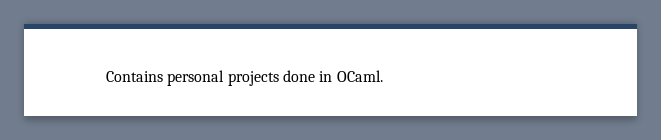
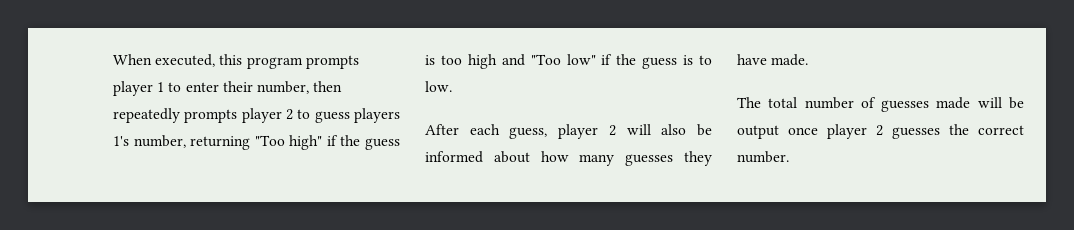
[106,70,383,86] Contains personal projects done in OCaml. -> [113,54,359,69] [113,81,343,96] [113,108,400,123] [113,135,400,150] [425,54,712,69] [425,81,452,92] [425,124,712,139] [425,151,712,166] [737,54,809,66] [737,97,1024,112] [737,124,1024,139] [737,151,789,163] When executed, this program prompts player 1 to enter their number, then repeatedly prompts player 2 to guess players 1's number, returning "Too high" if the guess is too high and "Too low" if the guess is to low. // After each guess, player 2 will also be informed about how many guesses they have made. // The total number of guesses made will be output once player 2 guesses the correct number.

